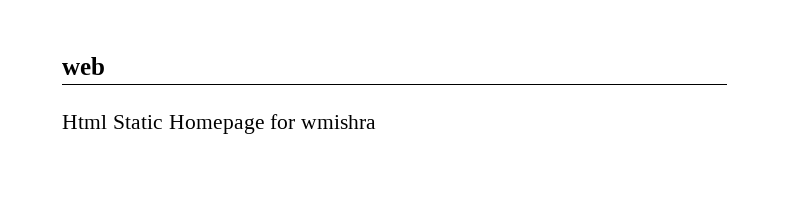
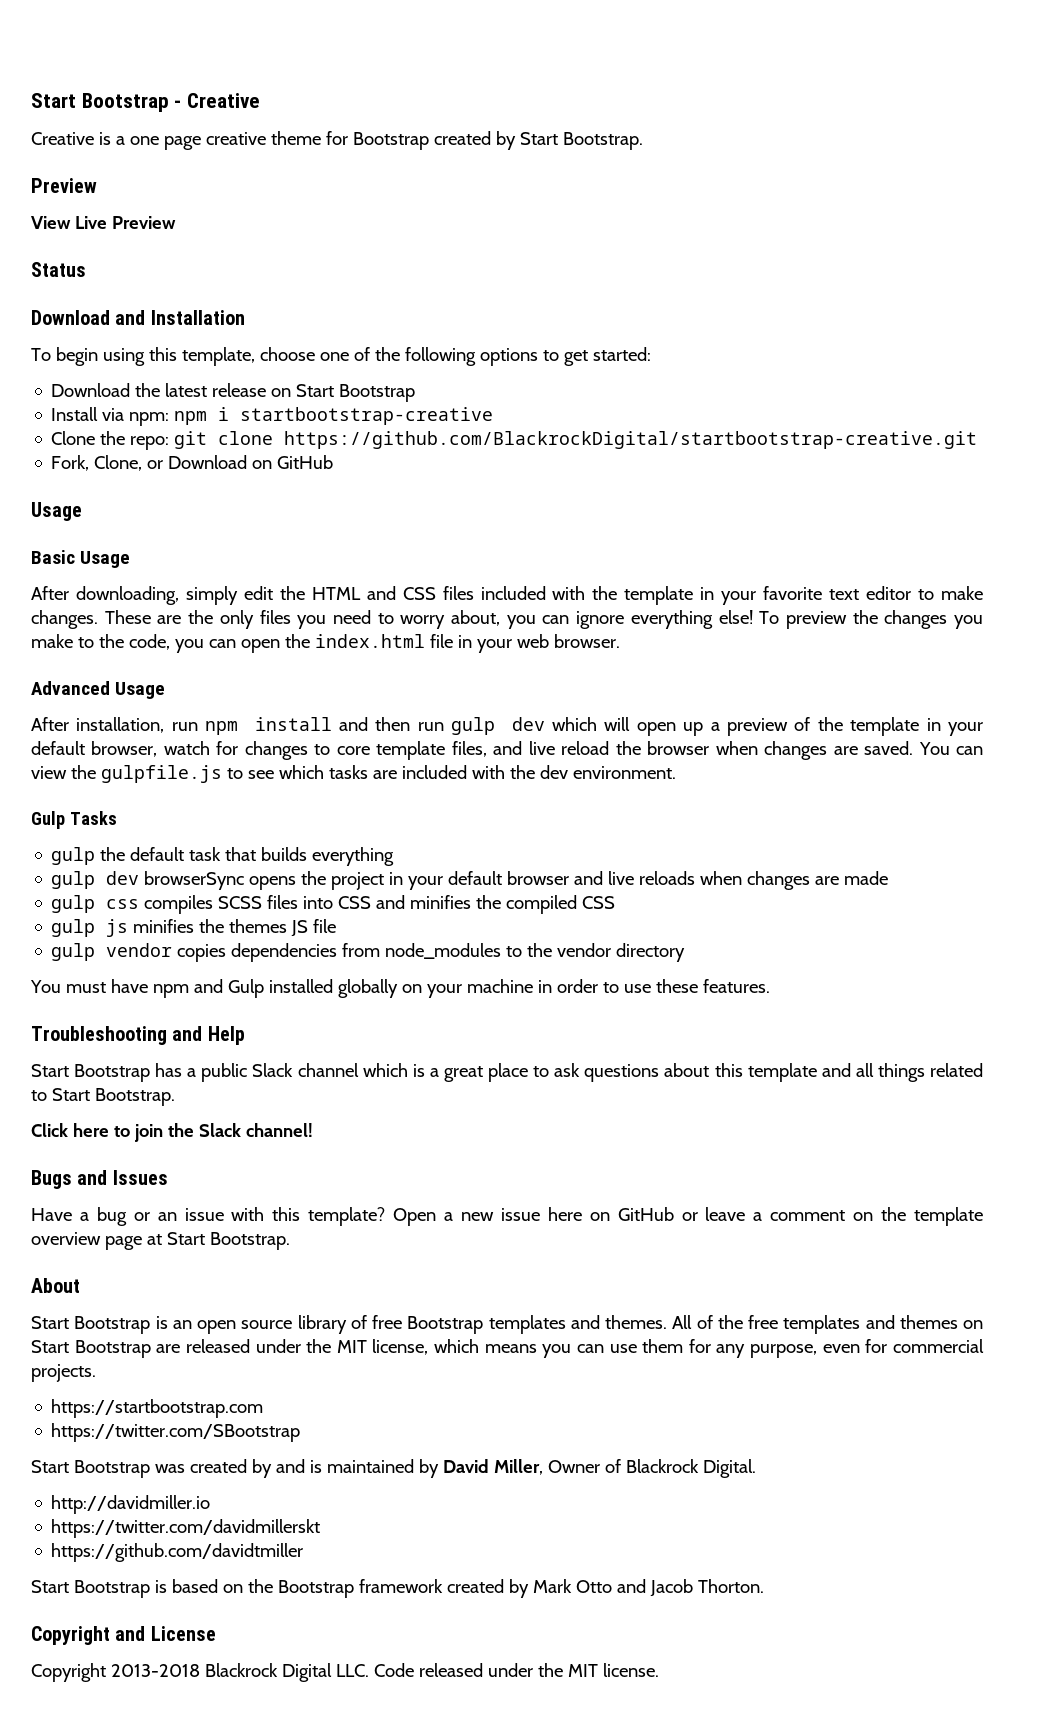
[62,57,105,75] [62,114,377,134] web // Html Static Homepage for wmishra -> [31,93,261,112] [31,131,643,150] [31,178,97,193] [31,216,176,229] [31,262,86,277] [31,310,245,325] [31,347,651,366] [51,383,416,402] [51,407,494,426] [51,431,978,450] [51,455,334,471] [31,502,82,521] [31,550,131,568] [31,586,983,605] [31,610,983,629] [31,634,620,653] [31,681,166,699] [31,717,983,736] [31,741,984,760] [31,765,676,783] [31,811,117,829] [51,847,395,866] [51,871,889,890] [51,895,616,914] [51,919,337,937] [51,943,686,962] [30,979,770,998] [31,1026,245,1045] [31,1063,983,1082] [31,1088,175,1106] [31,1123,313,1142] [31,1170,168,1189] [31,1207,983,1226] [31,1232,290,1250] [31,1278,80,1293] [31,1315,983,1334] [31,1339,985,1358] [31,1364,96,1382] [51,1399,264,1418] [51,1423,301,1442] [31,1459,756,1478] [51,1495,211,1514] [51,1519,321,1538] [51,1543,304,1562] [31,1579,764,1598] [31,1626,216,1645] [31,1663,659,1682] Start Bootstrap - Creative // Creative is a one page creative theme for Bootstrap created by Start Bootstrap. // Preview // View Live Preview // Status // Download and Installation // To begin using this template, choose one of the following options to get started: // Download the latest release on Start Bootstrap // Install via npm: npm i startbootstrap-creative // Clone the repo: git clone https://github.com/BlackrockDigital/startbootstrap-creative.git // Fork, Clone, or Download on GitHub // Usage // Basic Usage // After downloading, simply edit the HTML and CSS files included with the template in your favorite text editor to make changes. These are the only files you need to worry about, you can ignore everything else! To preview the changes you make to the code, you can open the index.html file in your web browser. // Advanced Usage // After installation, run npm install and then run gulp dev which will open up a preview of the template in your default browser, watch for changes to core template files, and live reload the browser when changes are saved. You can view the gulpfile.js to see which tasks are included with the dev environment. // Gulp Tasks // gulp the default task that builds everything // gulp dev browserSync opens the project in your default browser and live reloads when changes are made // gulp css compiles SCSS files into CSS and minifies the compiled CSS // gulp js minifies the themes JS file // gulp vendor copies dependencies from node_modules to the vendor directory // You must have npm and Gulp installed globally on your machine in order to use these features. // Troubleshooting and Help // Start Bootstrap has a public Slack channel which is a great place to ask questions about this template and all things related to Start Bootstrap. // Click here to join the Slack channel! // Bugs and Issues // Have a bug or an issue with this template? Open a new issue here on GitHub or leave a comment on the template overview page at Start Bootstrap. // About // Start Bootstrap is an open source library of free Bootstrap templates and themes. All of the free templates and themes on Start Bootstrap are released under the MIT license, which means you can use them for any purpose, even for commercial projects. // https://startbootstrap.com // https://twitter.com/SBootstrap // Start Bootstrap was created by and is maintained by David Miller, Owner of Blackrock Digital. // http://davidmiller.io // https://twitter.com/davidmillerskt // https://github.com/davidtmiller // Start Bootstrap is based on the Bootstrap framework created by Mark Otto and Jacob Thorton. // Copyright and License // Copyright 2013-2018 Blackrock Digital LLC. Code released under the MIT license.

